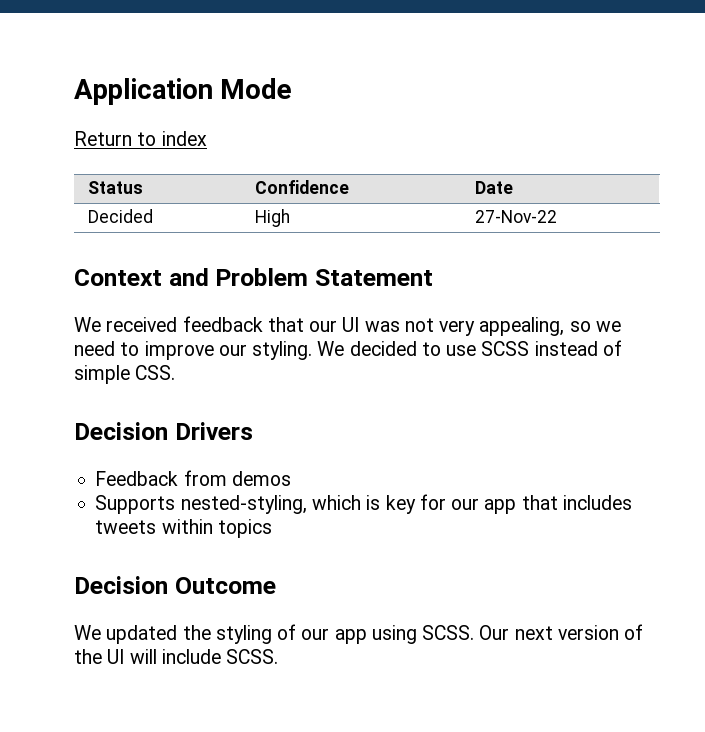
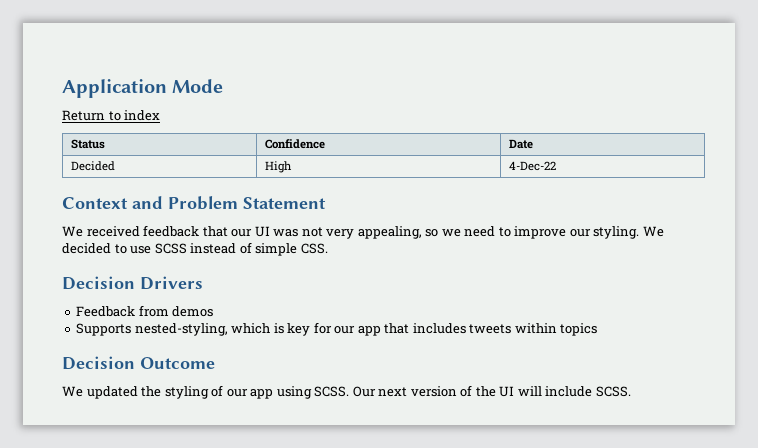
[474,210,557,223] 27-Nov-22 -> [508,161,556,171] 4-Dec-22

